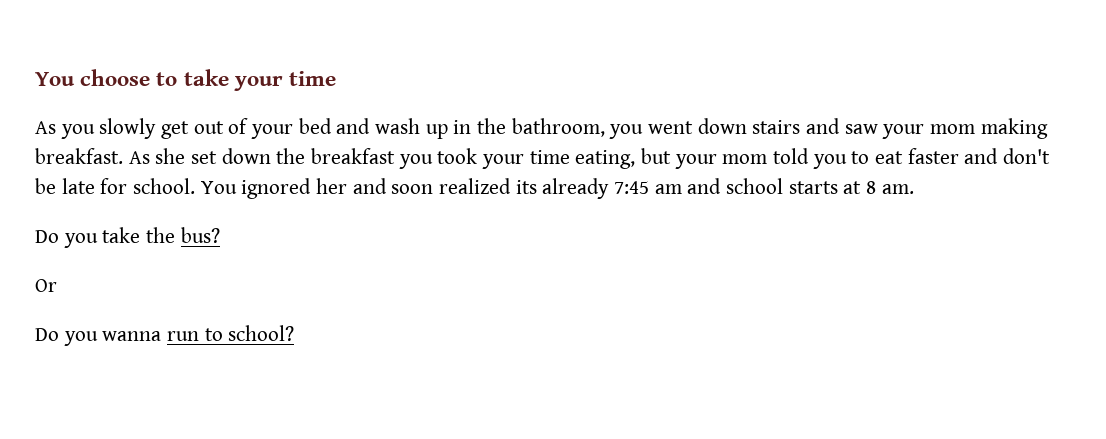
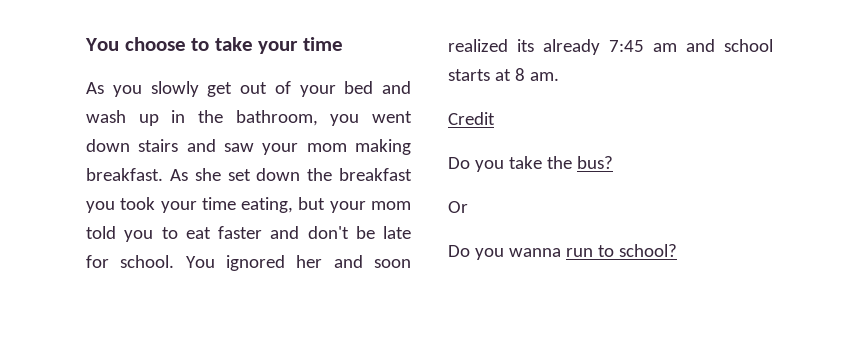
(914, 189) none -> [448,112,495,125] // Credit

